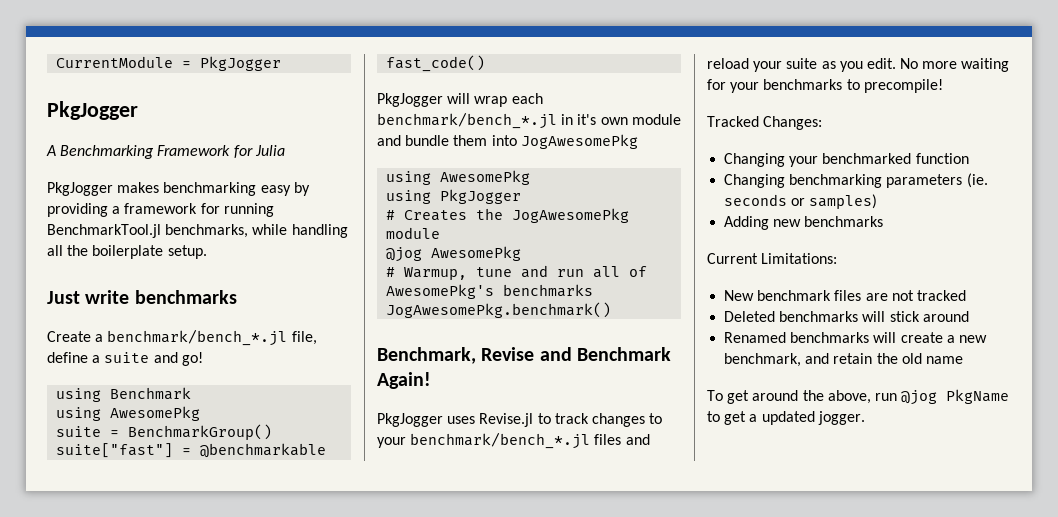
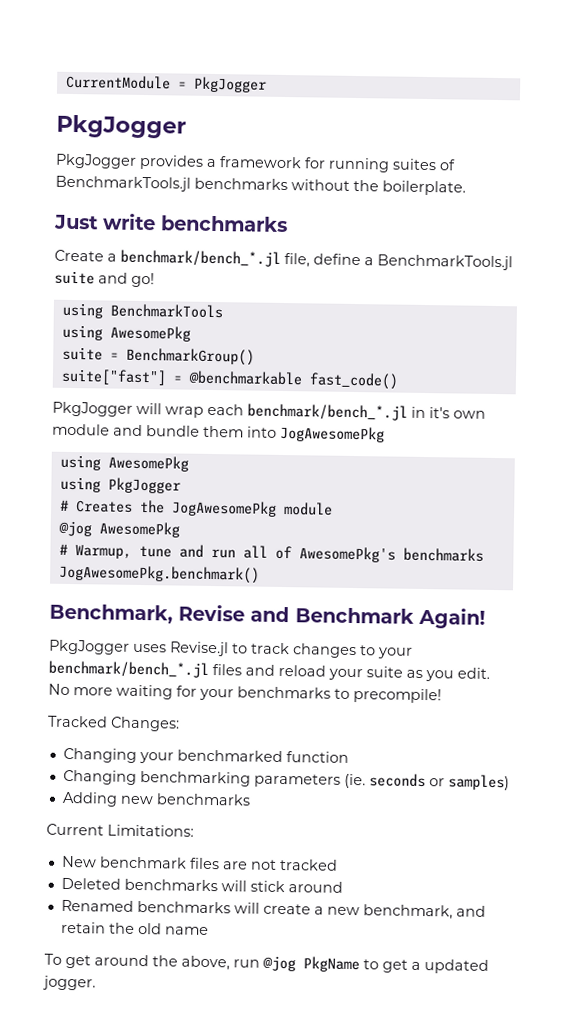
[46,145,285,159] [47,182,310,196] [47,203,274,217] [47,224,348,238] [47,245,207,259] A Benchmarking Framework for Julia // PkgJogger makes benchmarking easy by providing a framework for running BenchmarkTool.jl benchmarks, while handling all the boilerplate setup. -> [55,153,456,173] [55,175,466,196] PkgJogger provides a framework for running suites of BenchmarkTools.jl benchmarks without the boilerplate.
(101, 359) none -> [377,254,513,271] BenchmarkTools.jl
[110,387,192,400] Benchmark -> [109,303,223,319] BenchmarkTools

